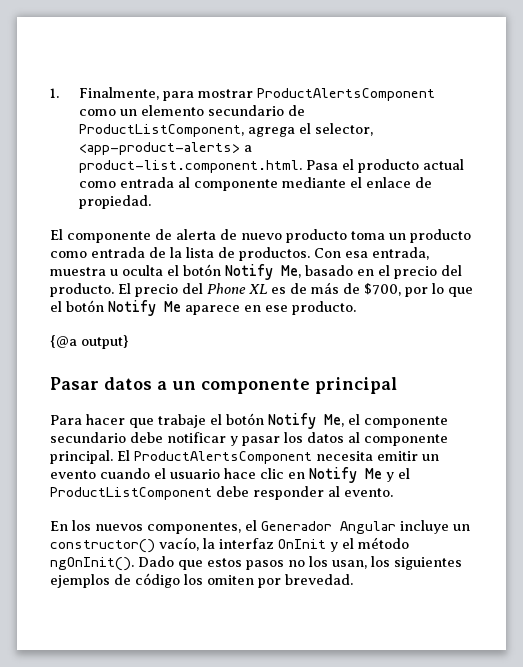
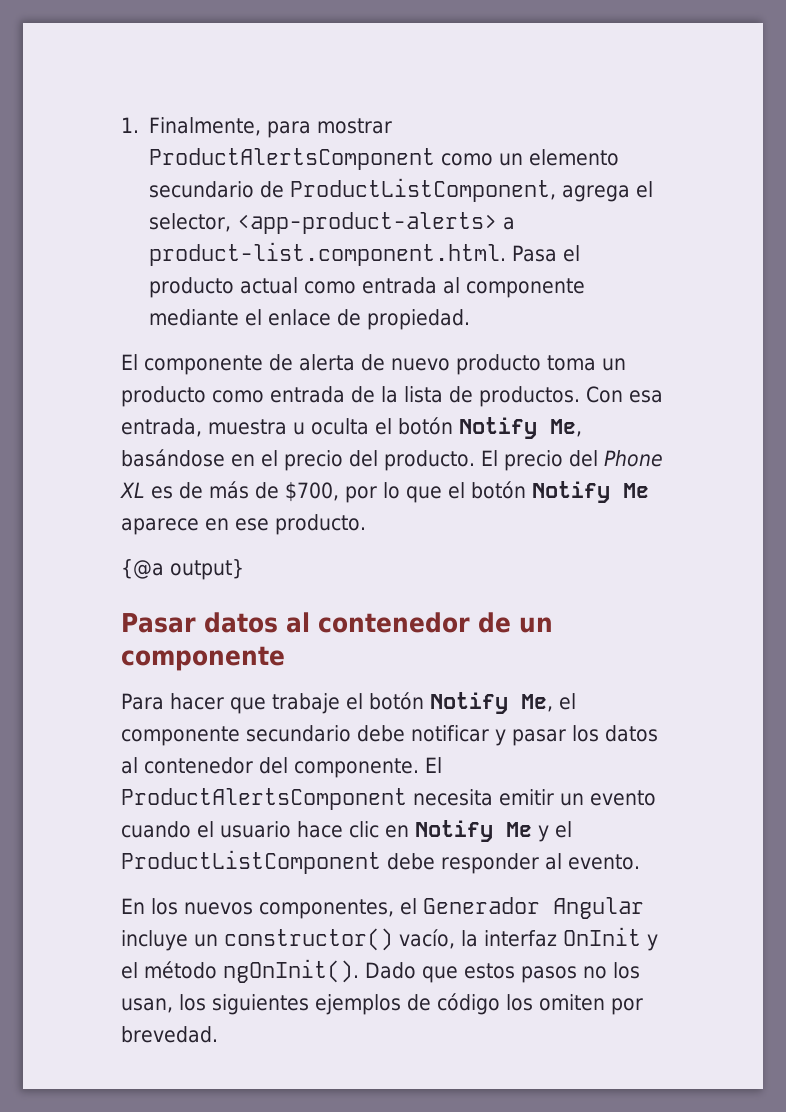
[305,265,353,276] basado -> [121,449,225,467] basándose
[157,381,167,390] a -> [285,612,511,633] al contenedor de
[315,377,397,394] principal -> (285, 658) none
[364,434,448,446] [50,450,113,464] componente principal. -> [144,757,419,778] contenedor del componente.

